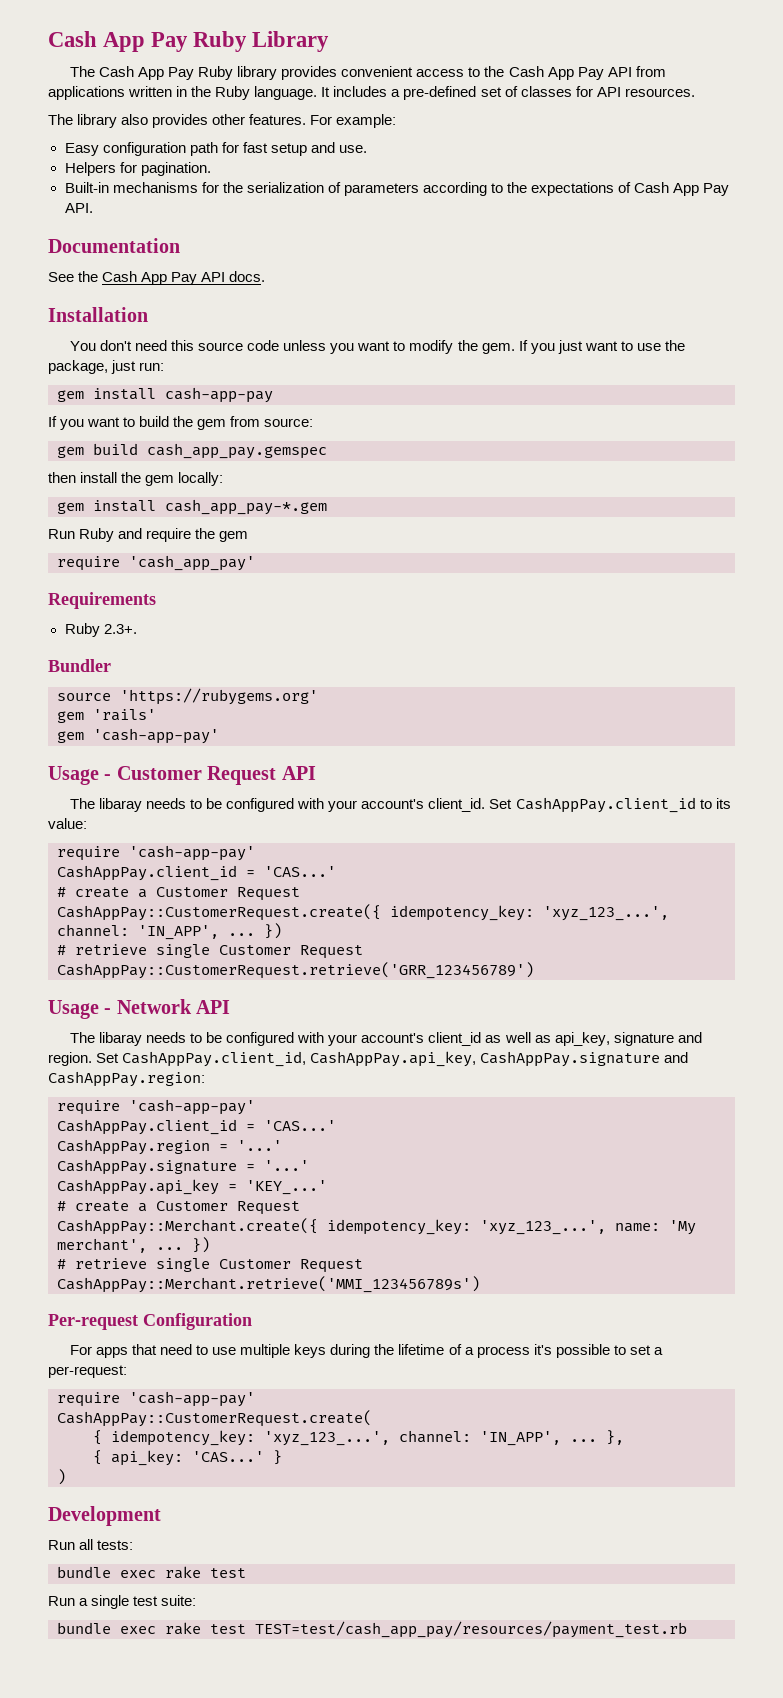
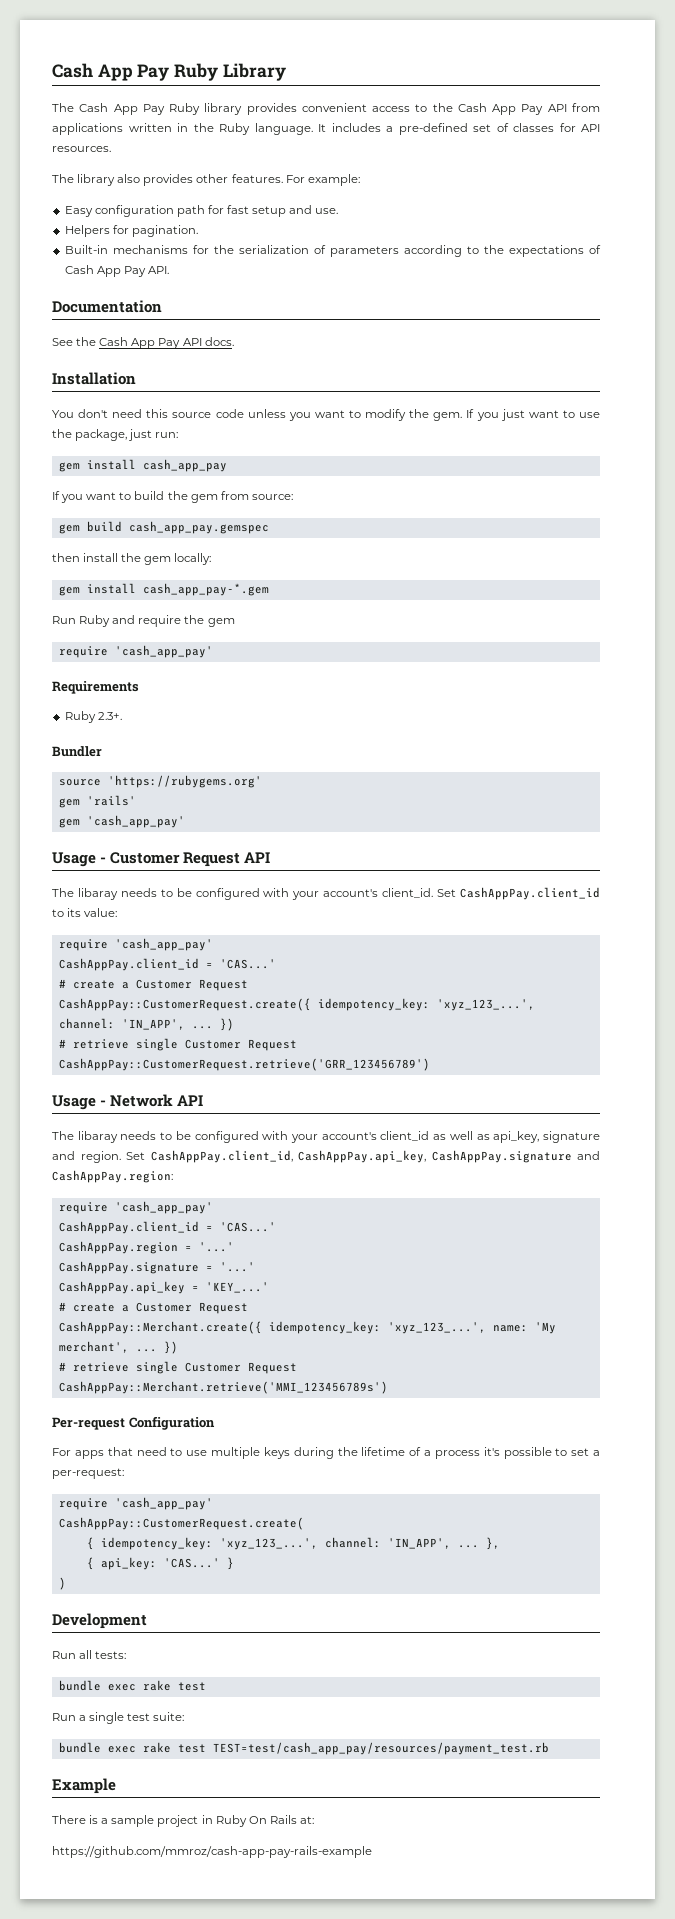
[165,387,273,403] cash-app-pay -> [142,459,227,472] cash_app_pay
[93,728,219,744] 'cash-app-pay' -> [86,815,185,828] 'cash_app_pay'
[129,845,255,861] 'cash-app-pay' -> [114,938,213,951] 'cash_app_pay'
[129,1099,255,1115] 'cash-app-pay' -> [114,1201,213,1214] 'cash_app_pay'
[129,1391,255,1407] 'cash-app-pay' -> [114,1497,213,1510] 'cash_app_pay'
(687, 1629) none -> [52,1778,116,1794] [52,1815,314,1827] [52,1846,372,1858] // Example // There is a sample project in Ruby On Rails at: // https://github.com/mmroz/cash-app-pay-rails-example

